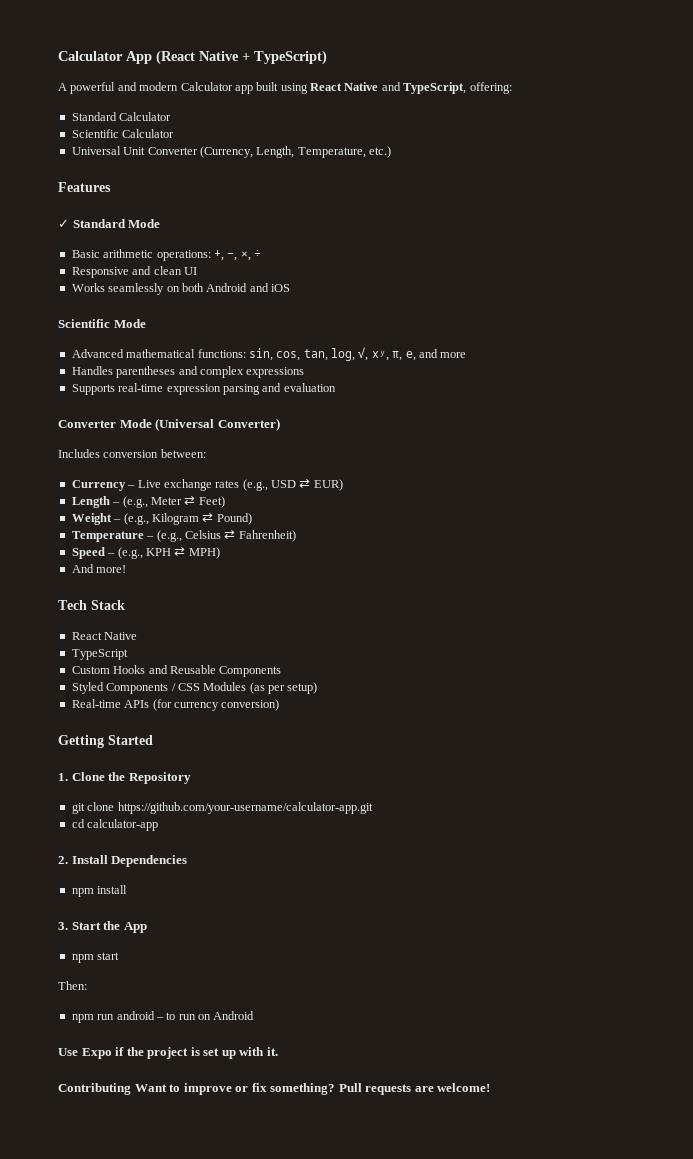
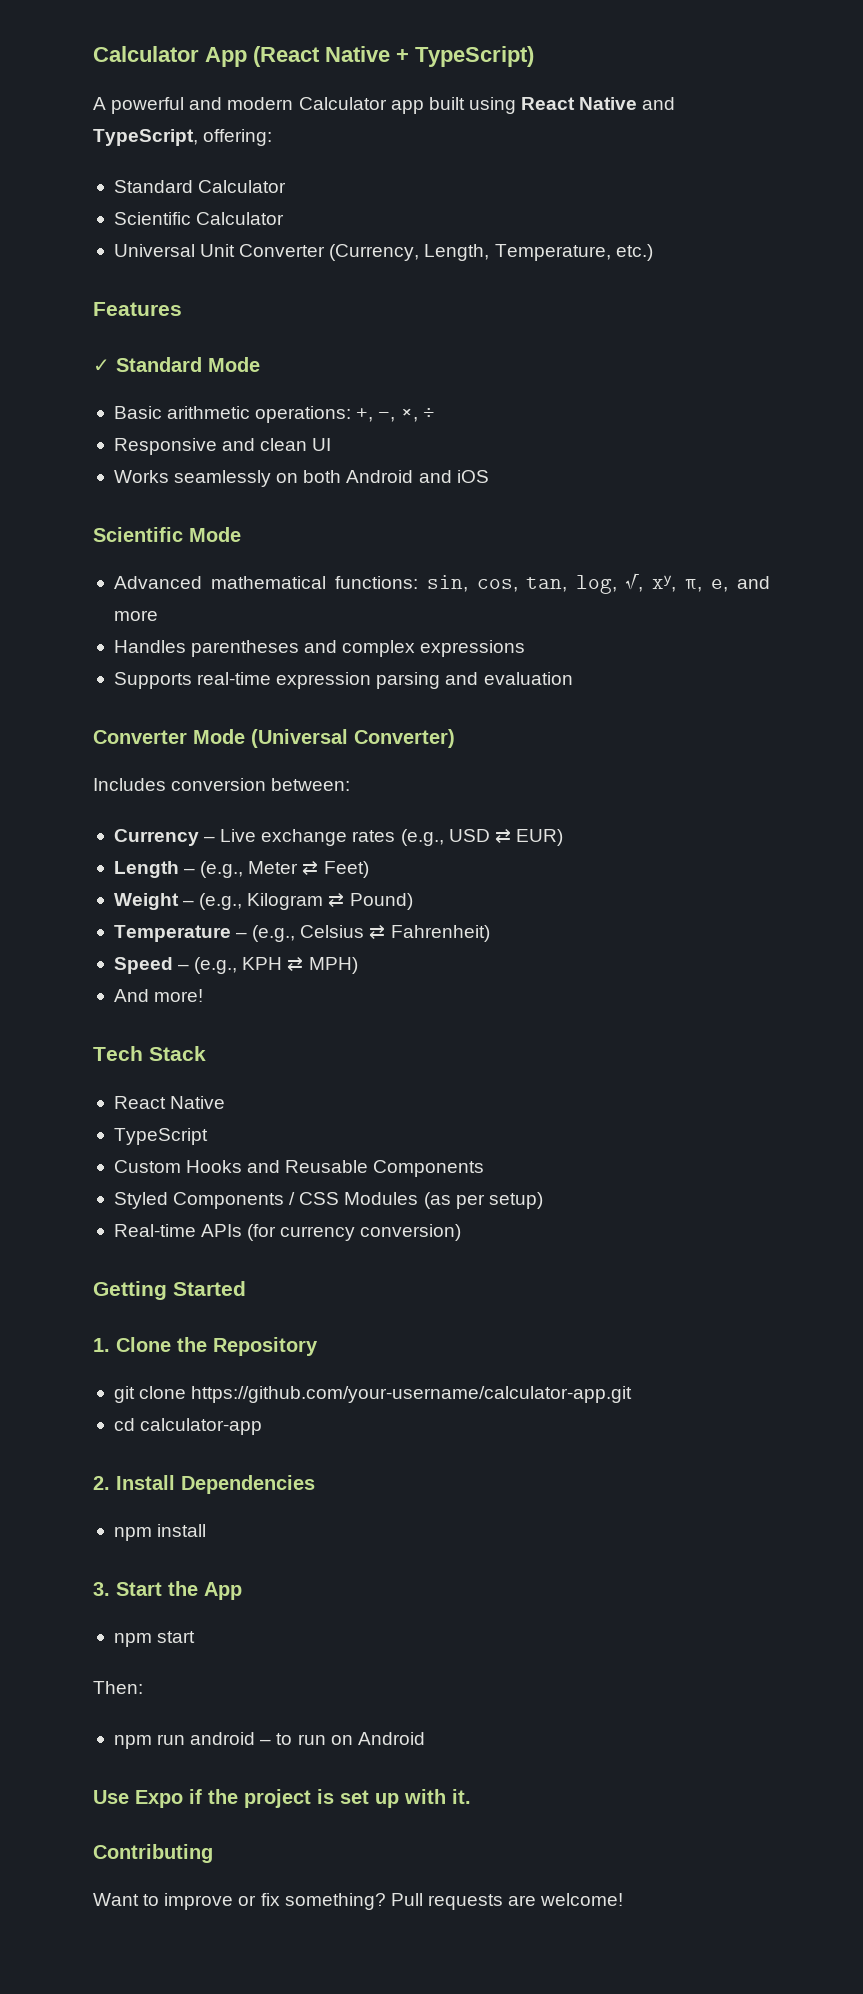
(131, 1089) none -> (213, 1853) //

